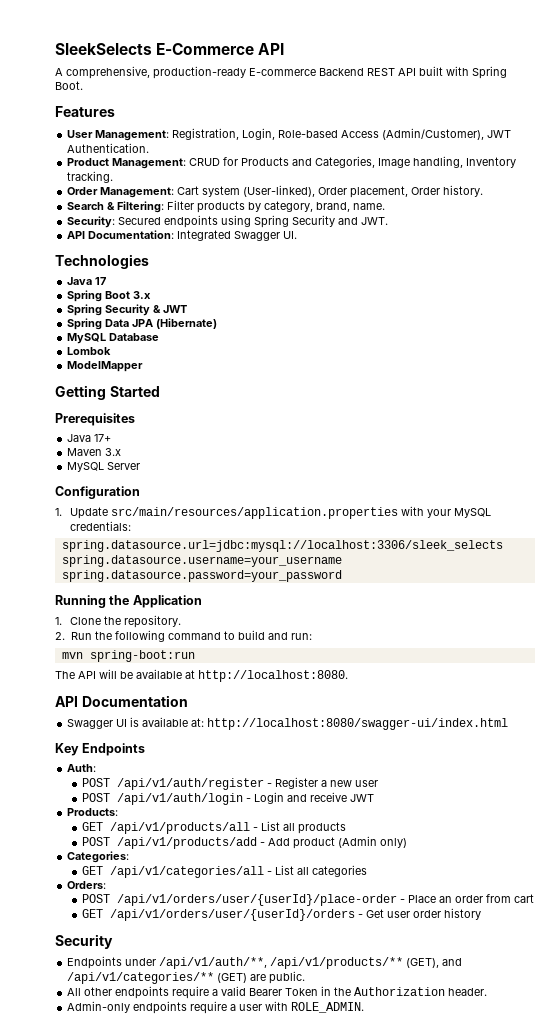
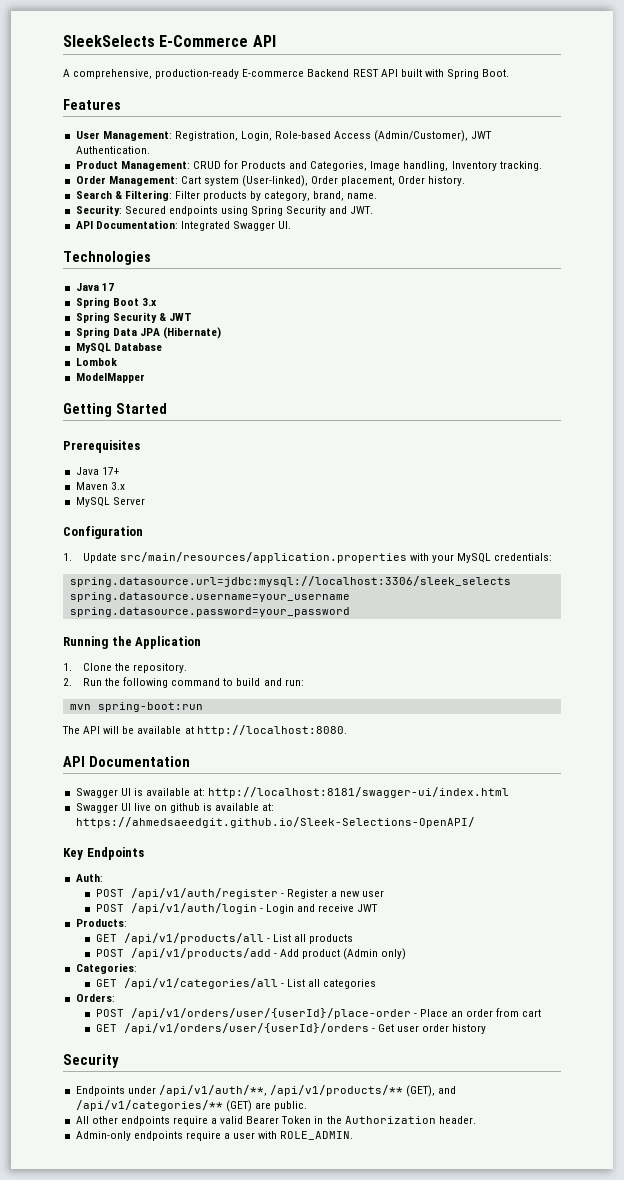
[207,718,509,730] http://localhost:8080/swagger-ui/index.html -> [208,787,510,798] [75,803,275,813] [75,817,475,828] http://localhost:8181/swagger-ui/index.html // Swagger UI live on github is available at: https://ahmedsaeedgit.github.io/Sleek-Selections-OpenAPI/

